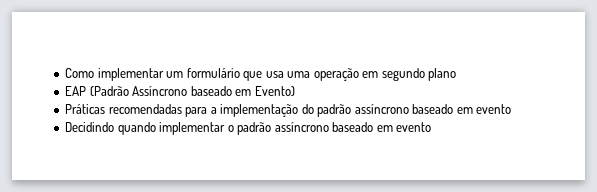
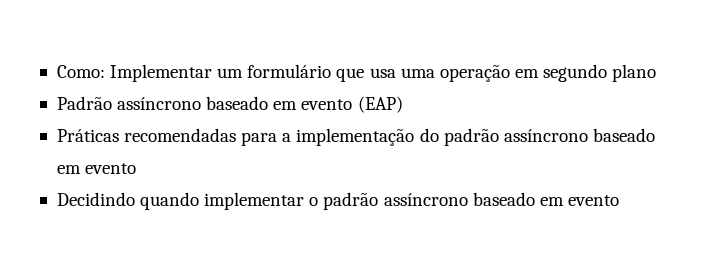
[65,68,164,81] Como implementar -> [56,64,213,82] Como: Implementar
[65,86,295,96] EAP (Padrão Assíncrono baseado em Evento) -> [56,96,403,113] Padrão assíncrono baseado em evento (EAP)

